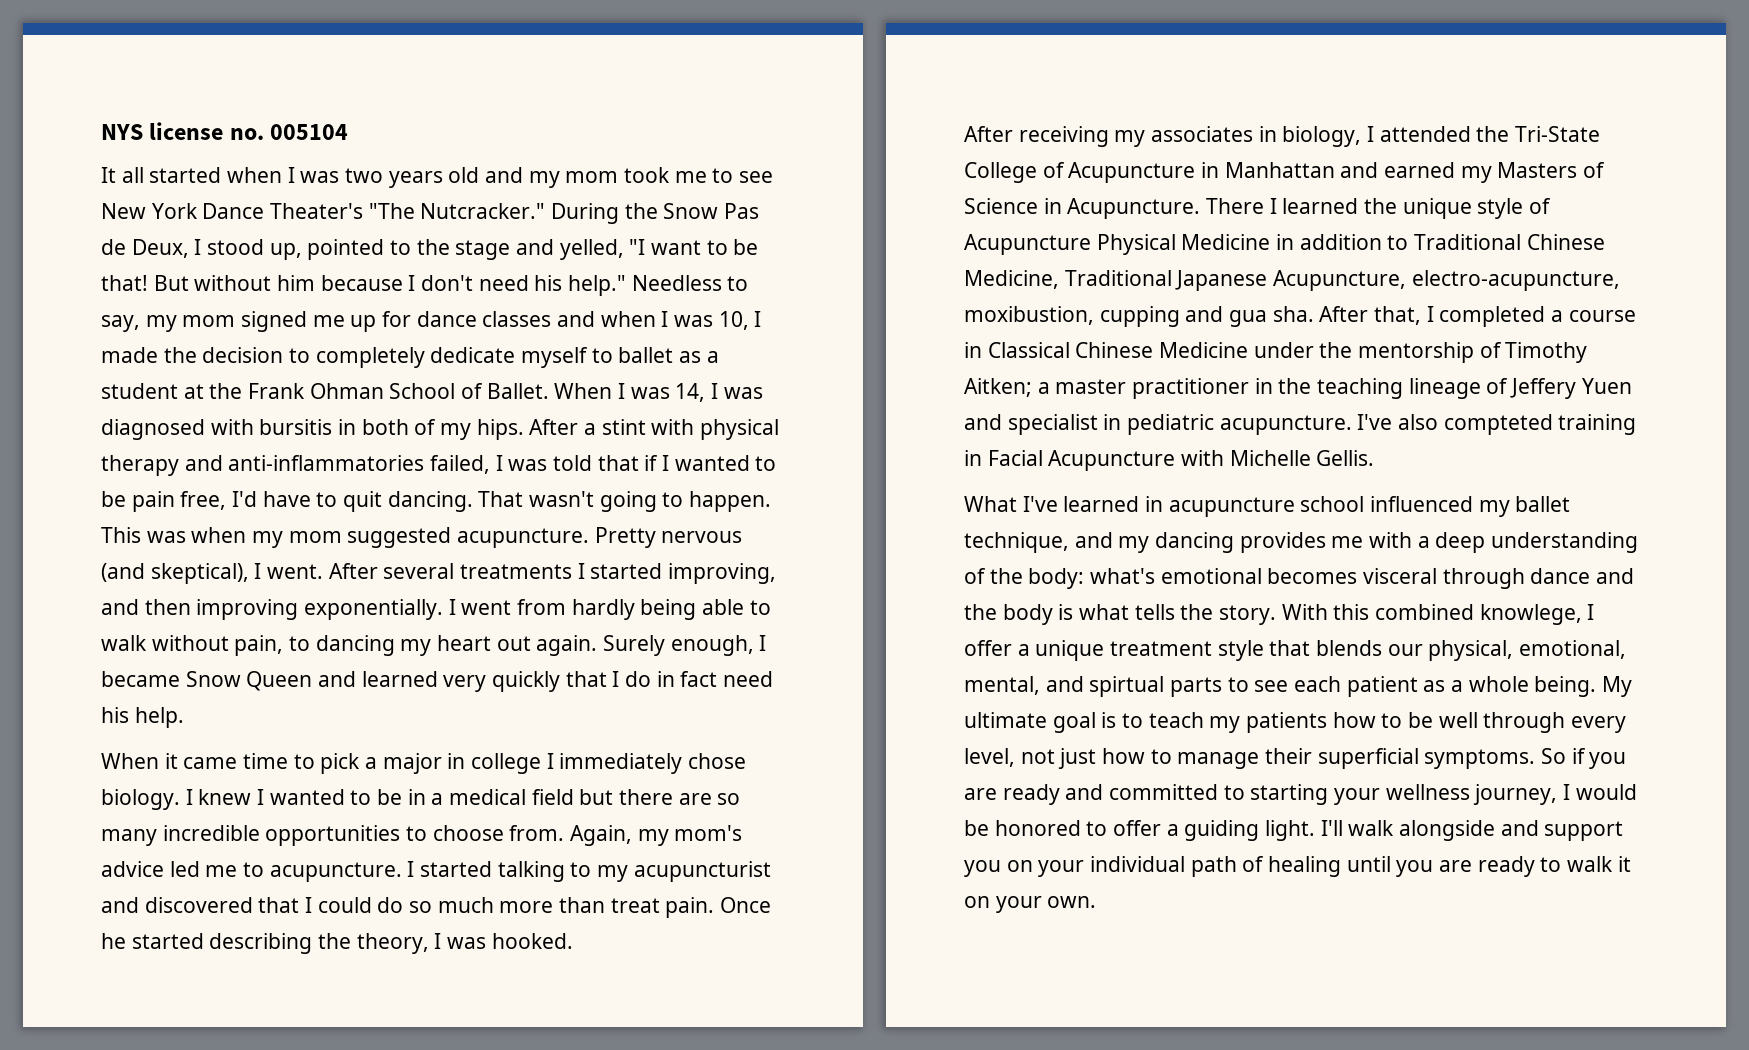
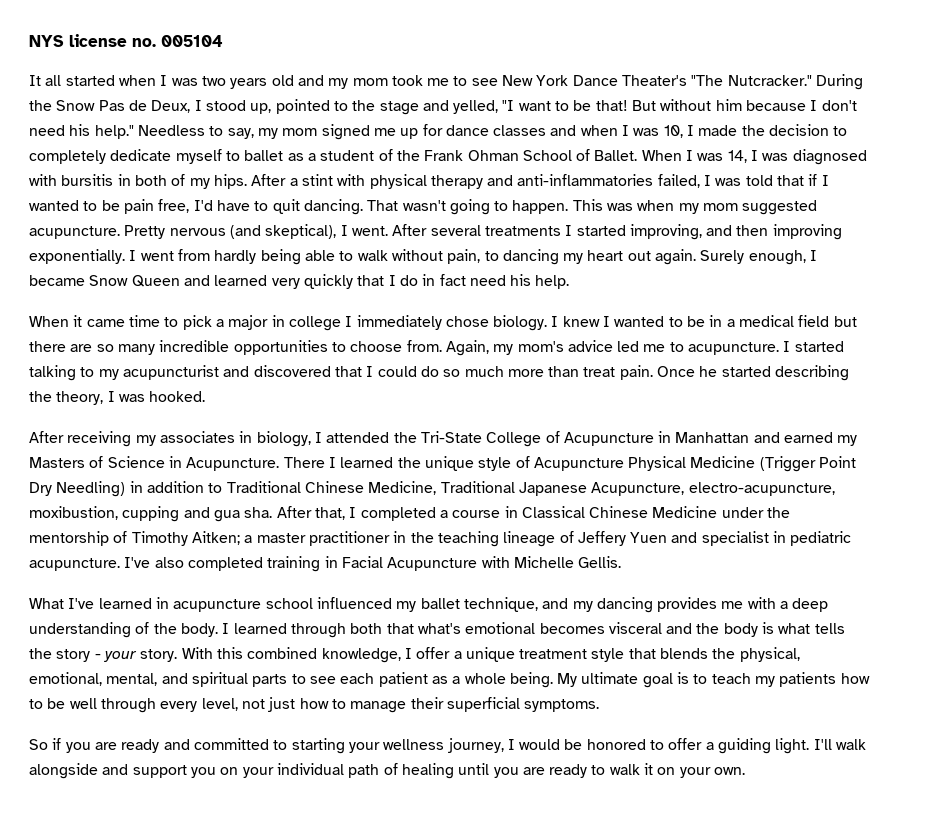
[183,384,204,399] at -> [378,149,393,161] of
(1271, 242) none -> [759,456,857,472] [29,481,126,497] (Trigger Point Dry Needling)
[1443,414,1553,435] compteted -> [187,557,263,571] completed
[1028,568,1085,589] body: -> [180,623,414,638] body. I learned through both that
[1442,568,1591,589] through dance -> (662, 628) none
(1214, 612) none -> [56,649,137,662] story - your
[1479,604,1582,625] knowlege, -> [321,648,401,663] knowledge,
[1387,644,1423,656] our -> [712,648,736,659] the
[1089,676,1165,697] spirtual -> [191,672,248,687] spiritual
(1536, 759) none -> (600, 705) //

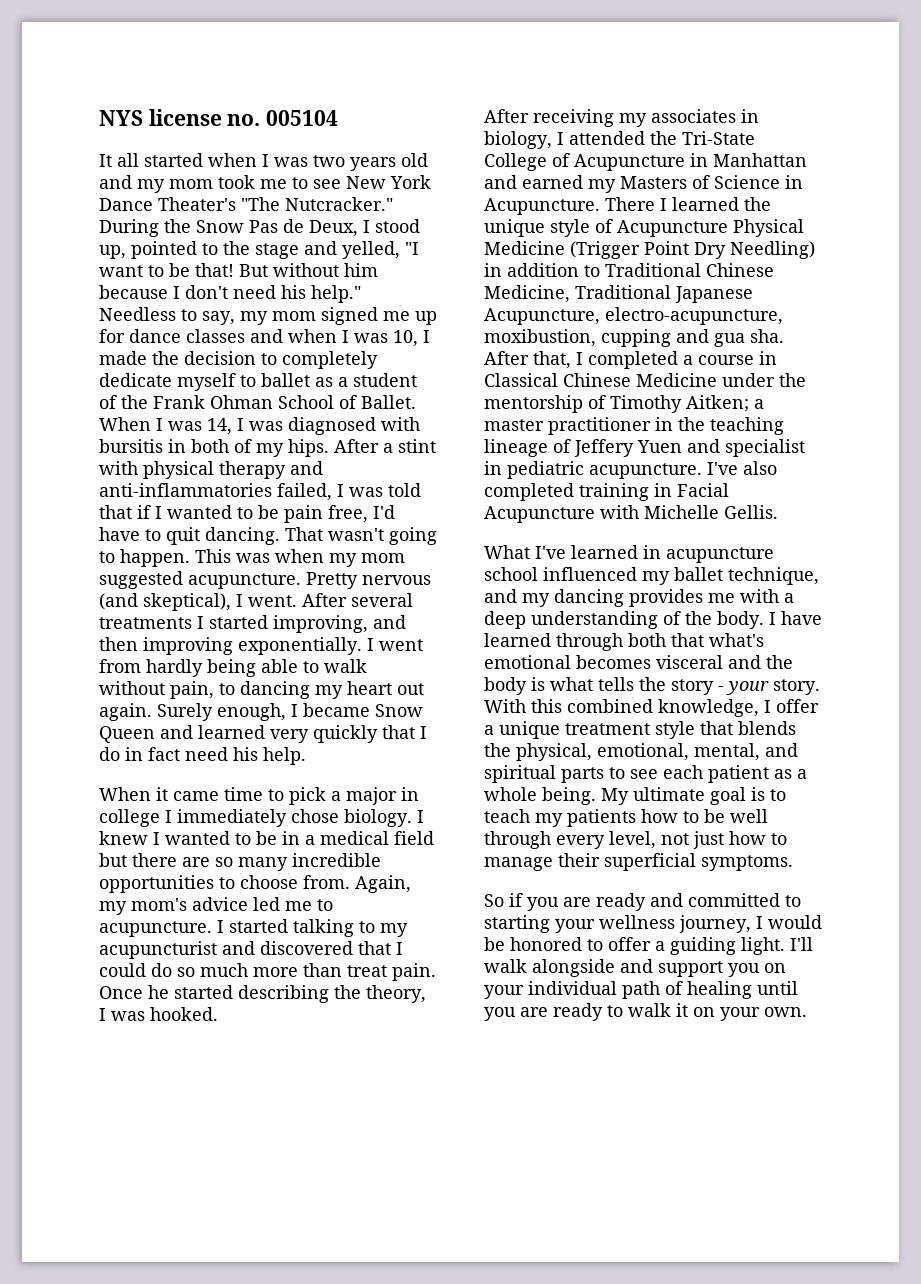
(230, 628) none -> [781,611,822,625] have

